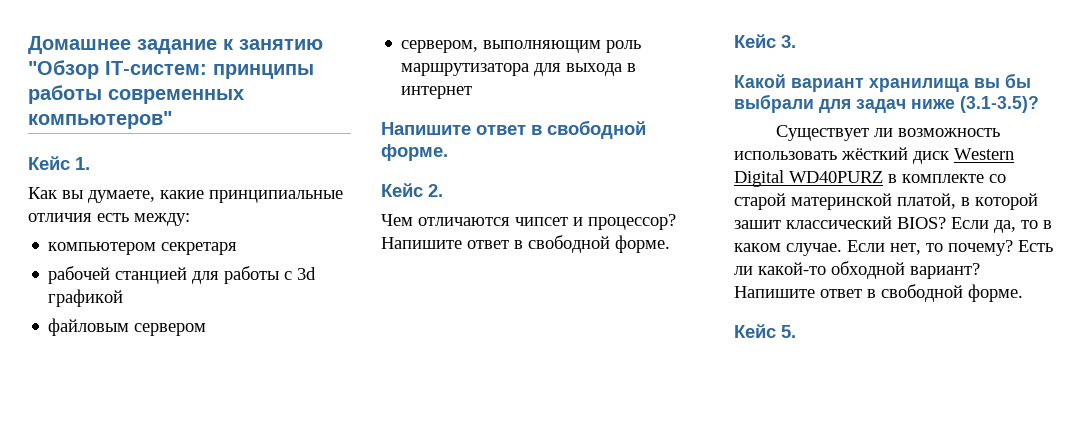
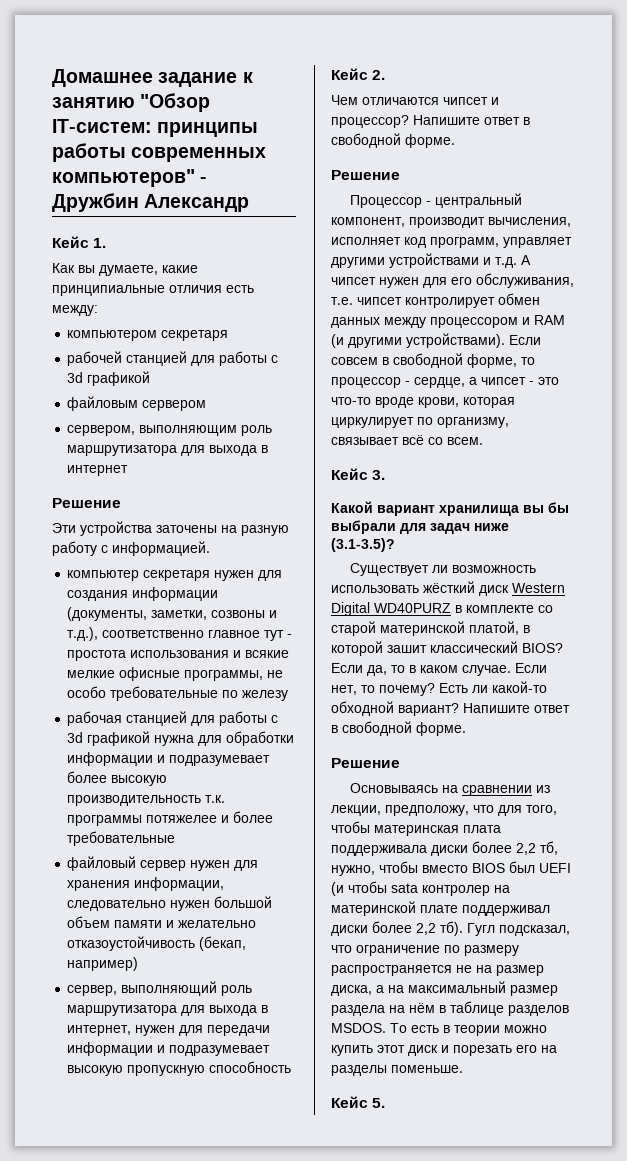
(172, 120) none -> [200,177,208,183] [52,193,250,212] - Дружбин Александр
[381,120,646,139] [381,144,448,161] Напишите ответ в свободной форме. -> [52,498,121,508] [52,521,289,536] [52,541,210,556] [67,570,283,581] [67,587,219,601] [67,607,278,621] [67,627,293,641] [67,650,290,661] [67,667,284,681] [67,686,289,701] [67,711,279,726] [67,731,295,746] [67,752,271,766] [67,771,168,786] [67,795,226,806] [67,811,274,826] [67,831,176,846] [67,856,259,871] [67,877,225,891] [67,896,273,911] [67,916,257,928] [67,936,247,951] [67,957,139,971] [67,981,253,996] [67,1005,269,1016] [67,1025,271,1036] [67,1042,271,1056] [67,1061,292,1076] Решение // Эти устройства заточены на разную работу с информацией. // компьютер секретаря нужен для создания информации (документы, заметки, созвоны и т.д.), соответственно главное тут - простота использования и всякие мелкие офисные программы, не особо требовательные по железу // рабочая станцией для работы с 3d графикой нужна для обработки информации и подразумевает более высокую производительность т.к. программы потяжелее и более требовательные // файловый сервер нужен для хранения информации, следовательно нужен большой объем памяти и желательно отказоустойчивость (бекап, например) // сервер, выполняющий роль маршрутизатора для выхода в интернет, нужен для передачи информации и подразумевает высокую пропускную способность
(670, 244) none -> [331,170,400,180] [349,193,522,208] [331,217,571,228] [331,237,572,248] [331,253,531,268] [331,273,574,288] [331,293,540,308] [331,315,565,328] [331,333,541,348] [331,353,535,368] [331,377,559,388] [331,397,515,408] [331,417,509,428] [331,435,483,445] // Решение // Процессор - центральный компонент, производит вычисления, исполняет код программ, управляет другими устройствами и т.д. А чипсет нужен для его обслуживания, т.е. чипсет контролирует обмен данных между процессором и RAM (и другими устройствами). Если совсем в свободной форме, то процессор - сердце, а чипсет - это что-то вроде крови, которая циркулирует по организму, связывает всё со всем.
(1023, 293) none -> [331,758,400,768] [349,783,550,796] [331,805,557,816] [331,821,501,836] [331,841,558,856] [331,861,571,876] [331,881,510,896] [331,901,550,916] [331,921,570,936] [331,945,519,956] [331,965,544,976] [331,981,558,996] [331,1001,569,1016] [331,1023,547,1036] [331,1045,557,1056] [331,1065,463,1076] // Решение // Основываясь на сравнении из лекции, предположу, что для того, чтобы материнская плата поддерживала диски более 2,2 тб, нужно, чтобы вместо BIOS был UEFI (и чтобы sata контролер на материнской плате поддерживал диски более 2,2 тб). Гугл подсказал, что ограничение по размеру распространяется не на размер диска, а на максимальный размер раздела на нём в таблице разделов MSDOS. То есть в теории можно купить этот диск и порезать его на разделы поменьше.

